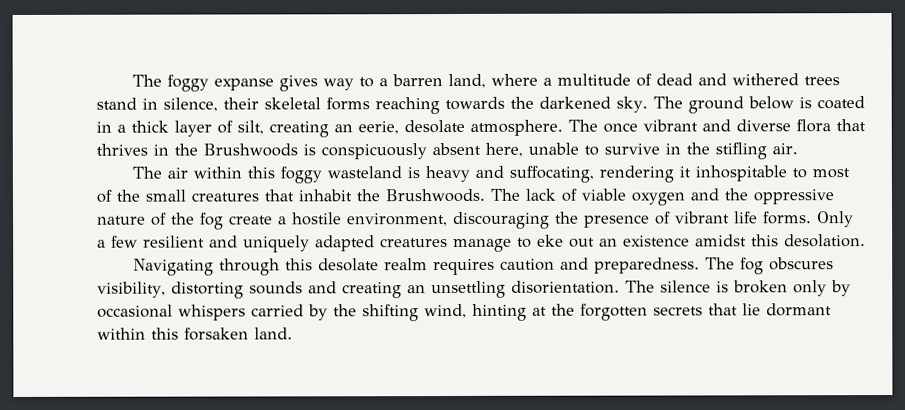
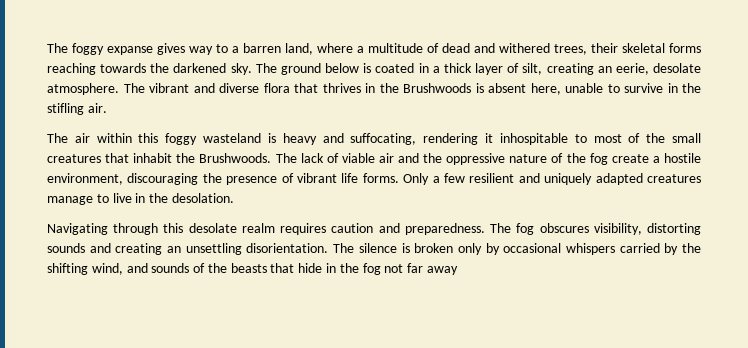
[803,76,840,86] [96,97,218,112] trees stand in silence, -> [554,44,587,55] trees,
[603,122,638,133] once -> (145, 88) none
[321,143,427,160] conspicuously -> (484, 88) none
[631,192,686,206] oxygen -> [378,153,394,163] air
[537,234,779,248] eke out an existence amidst this -> [112,193,169,203] live in the
[472,303,832,321] [97,327,293,341] hinting at the forgotten secrets that lie dormant within this forsaken land. -> [126,263,458,275] and sounds of the beasts that hide in the fog not far away

